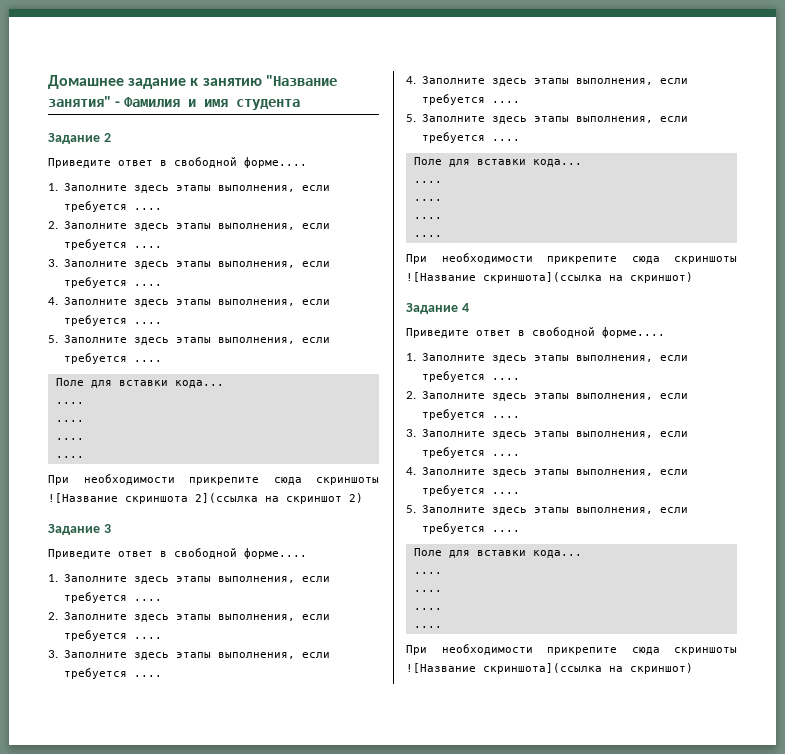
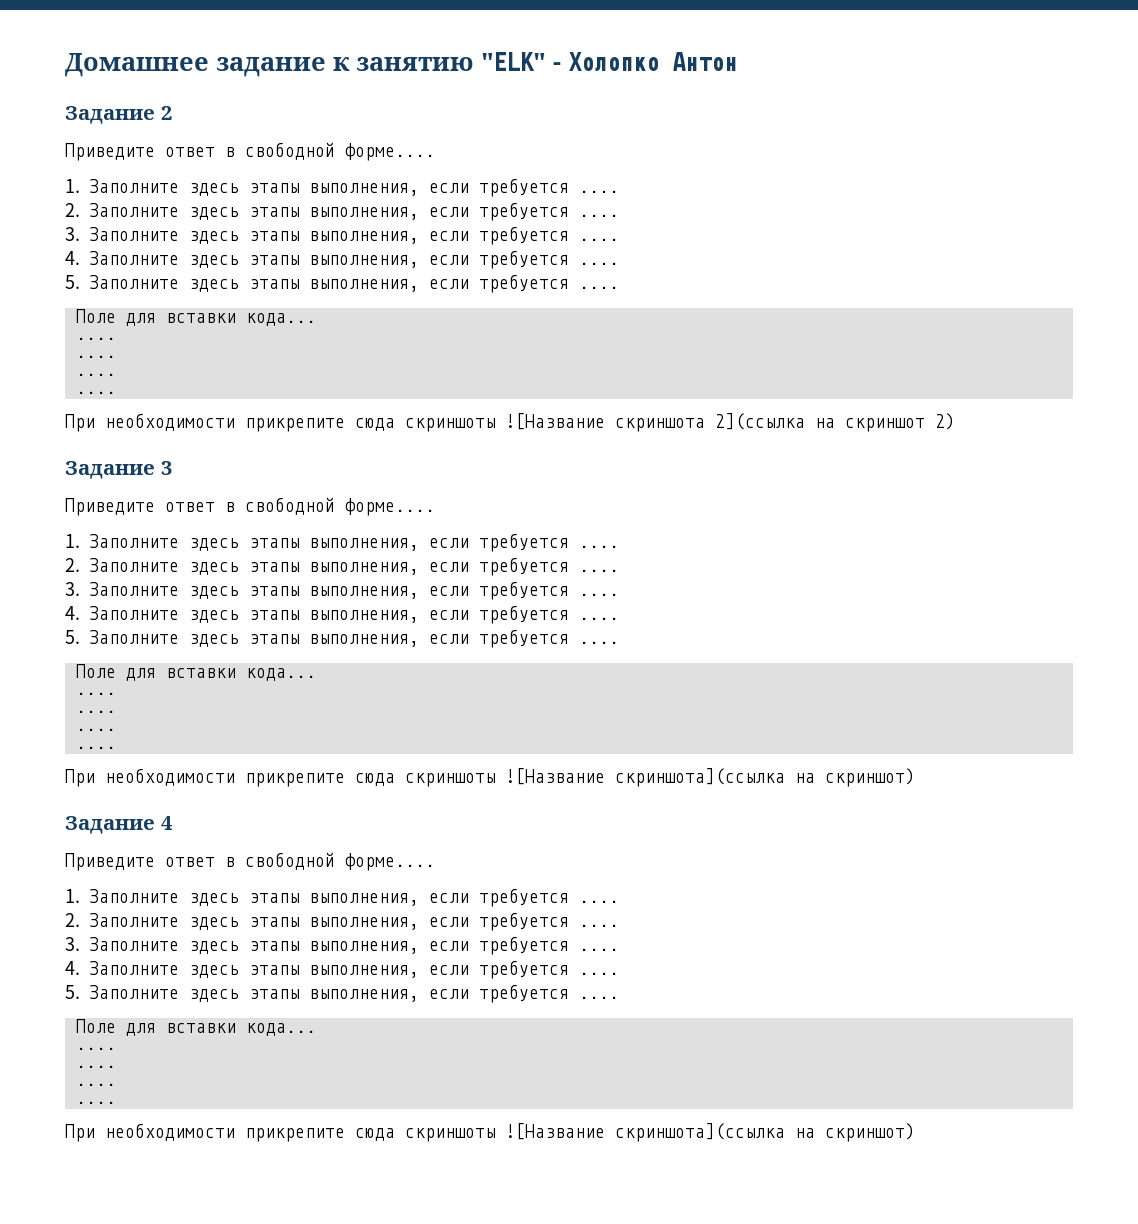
[265,75,337,86] [48,96,301,110] "Название занятия" - Фамилия и имя студента -> [481,52,737,71] "ELK" - Холопко Антон

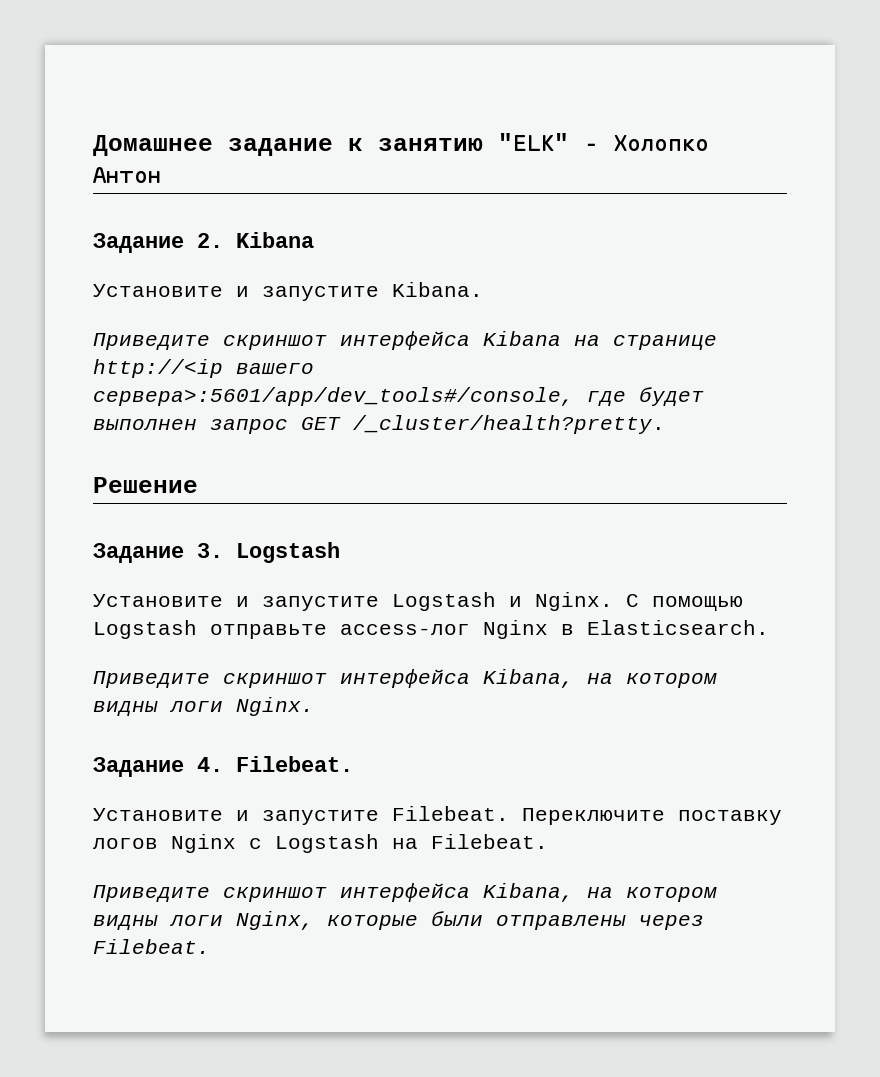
[160,106,172,120] [65,142,435,161] [65,178,619,197] [65,202,619,221] [65,226,619,245] [65,250,619,269] [65,274,619,293] [75,309,316,326] [75,337,116,340] [75,355,116,358] [75,373,116,376] [75,391,116,394] [65,413,955,432] [65,461,172,479] [65,497,435,516] [65,533,619,552] [65,557,619,576] [65,581,619,600] [65,605,619,624] [65,629,619,648] [75,664,316,681] [75,692,116,695] [75,710,116,713] [75,728,116,731] [75,746,116,749] [65,768,915,787] [65,816,173,834] [65,852,435,871] [65,888,619,907] [65,912,619,931] [65,936,619,955] [65,960,619,979] [65,984,619,1003] [75,1019,316,1036] [75,1047,116,1050] [75,1065,116,1068] [75,1083,116,1086] [75,1101,116,1104] [65,1123,915,1142] 2 // Приведите ответ в свободной форме.... // 1. Заполните здесь этапы выполнения, если требуется .... // 2. Заполните здесь этапы выполнения, если требуется .... // 3. Заполните здесь этапы выполнения, если требуется .... // 4. Заполните здесь этапы выполнения, если требуется .... // 5. Заполните здесь этапы выполнения, если требуется .... // Поле для вставки кода... // .... // .... // .... // .... // При необходимости прикрепитe сюда скриншоты ![Название скриншота 2](ссылка на скриншот 2) // Задание 3 // Приведите ответ в свободной форме.... // 1. Заполните здесь этапы выполнения, если требуется .... // 2. Заполните здесь этапы выполнения, если требуется .... // 3. Заполните здесь этапы выполнения, если требуется .... // 4. Заполните здесь этапы выполнения, если требуется .... // 5. Заполните здесь этапы выполнения, если требуется .... // Поле для вставки кода... // .... // .... // .... // .... // При необходимости прикрепитe сюда скриншоты ![Название скриншота](ссылка на скриншот) // Задание 4 // Приведите ответ в свободной форме.... // 1. Заполните здесь этапы выполнения, если требуется .... // 2. Заполните здесь этапы выполнения, если требуется .... // 3. Заполните здесь этапы выполнения, если требуется .... // 4. Заполните здесь этапы выполнения, если требуется .... // 5. Заполните здесь этапы выполнения, если требуется .... // Поле для вставки кода... // .... // .... // .... // .... // При необходимости прикрепитe сюда скриншоты ![Название скриншота](ссылка на скриншот) -> [197,232,314,248] [93,282,483,301] [93,331,717,350] [93,359,314,378] [93,387,704,406] [93,415,665,434] [93,477,198,493] [93,542,340,563] [93,592,743,611] [93,620,769,639] [93,669,717,688] [93,697,314,716] [93,756,353,777] [93,806,782,825] [93,834,548,853] [93,883,717,902] [93,911,704,930] [93,939,210,954] 2. Kibana // Установите и запустите Kibana. // Приведите скриншот интерфейса Kibana на странице http://<ip вашего сервера>:5601/app/dev_tools#/console, где будет выполнен запрос GET /_cluster/health?pretty. // Решение // Задание 3. Logstash // Установите и запустите Logstash и Nginx. С помощью Logstash отправьте access-лог Nginx в Elasticsearch. // Приведите скриншот интерфейса Kibana, на котором видны логи Nginx. // Задание 4. Filebeat. // Установите и запустите Filebeat. Переключите поставку логов Nginx с Logstash на Filebeat. // Приведите скриншот интерфейса Kibana, на котором видны логи Nginx, которые были отправлены через Filebeat.

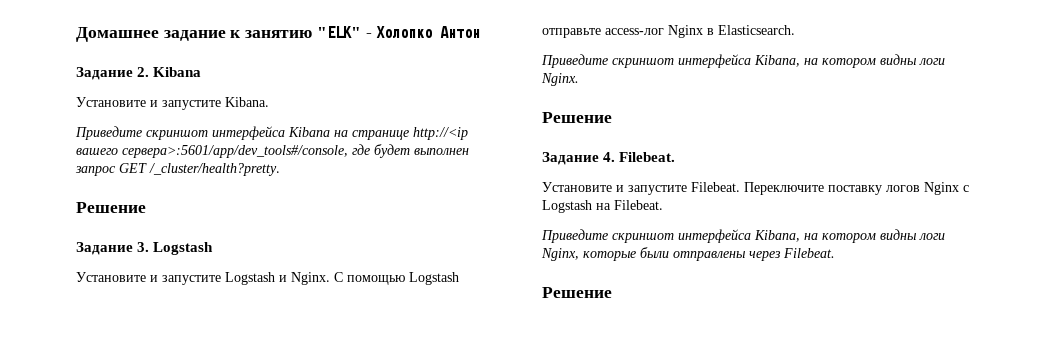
(314, 706) none -> [542,112,612,123] // Решение
(210, 946) none -> [542,287,612,298] // Решение

